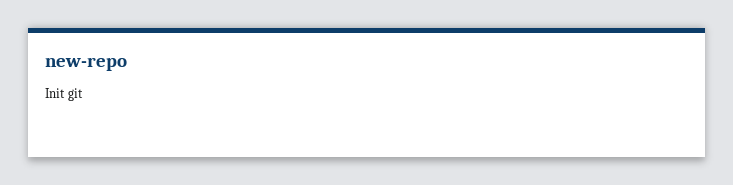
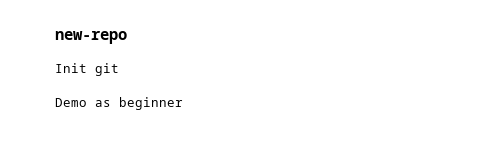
(83, 94) none -> [55,97,183,110] // Demo as beginner

